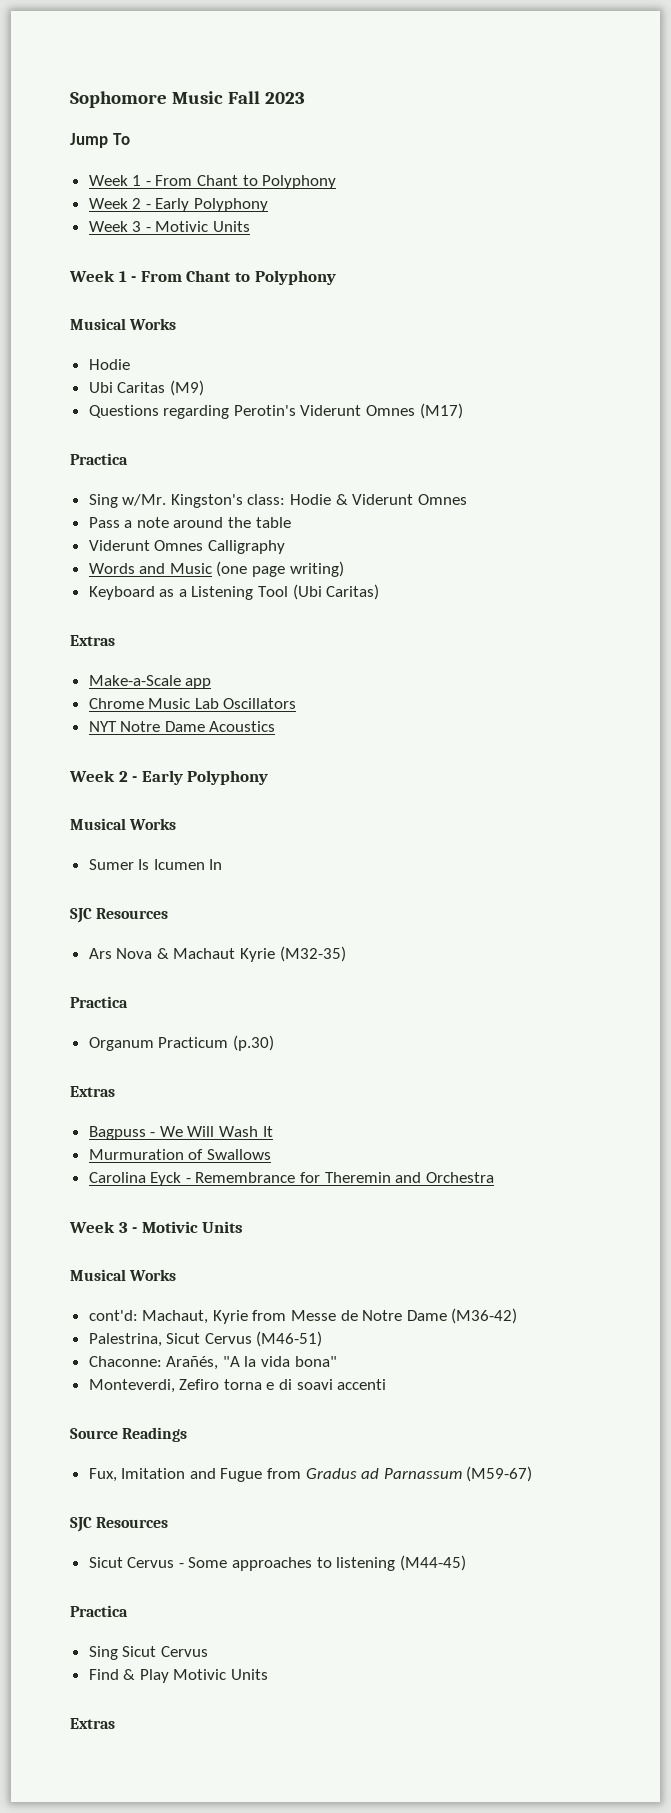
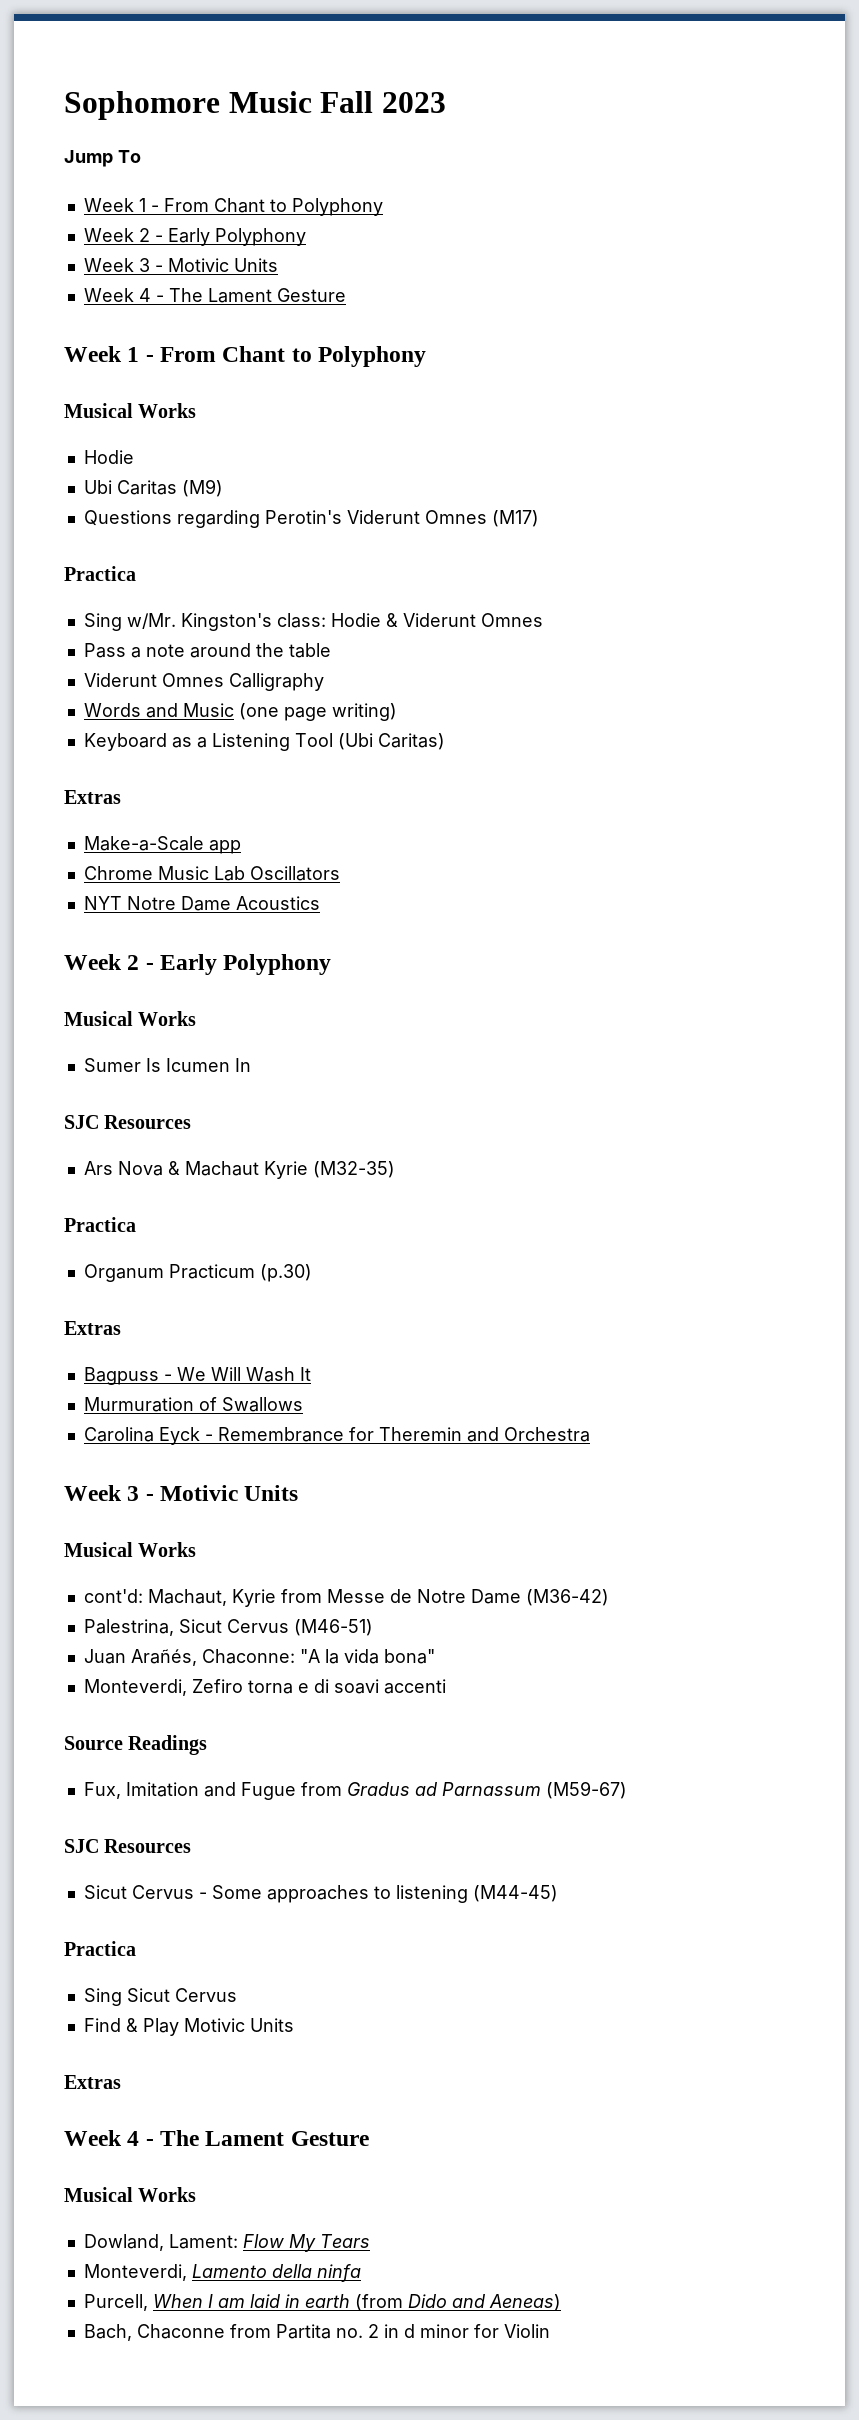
(251, 226) none -> [83,288,346,303] // Week 4 - The Lament Gesture
[88,1356,219,1370] Chaconne: Arañés, -> [83,1649,295,1666] Juan Arañés, Chaconne:
(115, 1723) none -> [64,2130,369,2146] [64,2187,197,2202] [83,2234,370,2252] [83,2264,361,2282] [83,2294,561,2311] [83,2324,550,2341] // Week 4 - The Lament Gesture // Musical Works // Dowland, Lament: Flow My Tears // Monteverdi, Lamento della ninfa // Purcell, When I am laid in earth (from Dido and Aeneas) // Bach, Chaconne from Partita no. 2 in d minor for Violin

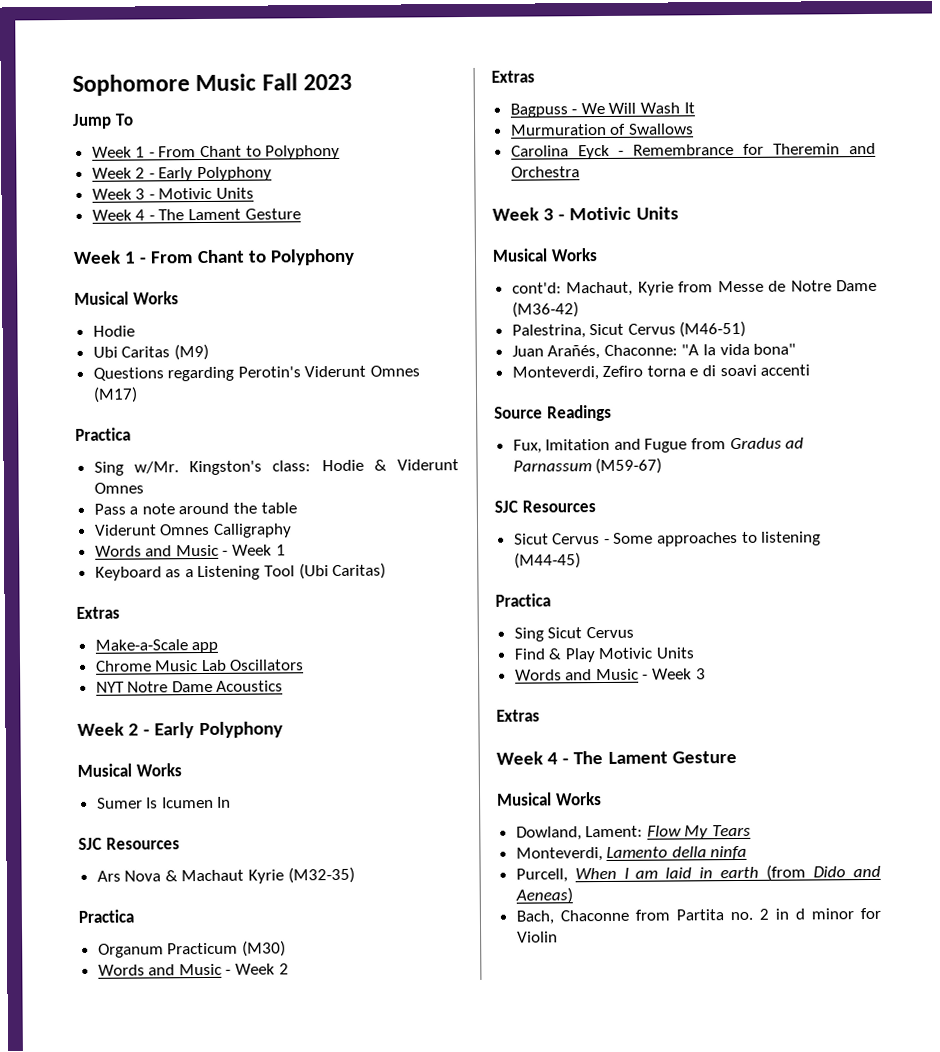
[238,703,397,721] (one page writing) -> [222,544,286,556] - Week 1
[259,1264,312,1282] (p.30) -> [241,940,286,957] [97,963,289,976] (M30) // Words and Music - Week 2
(294, 2025) none -> [514,668,706,681] // Words and Music - Week 3

